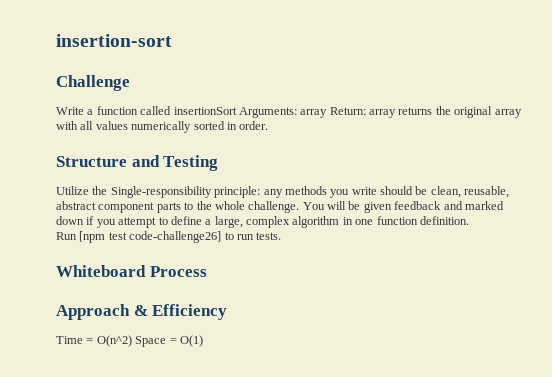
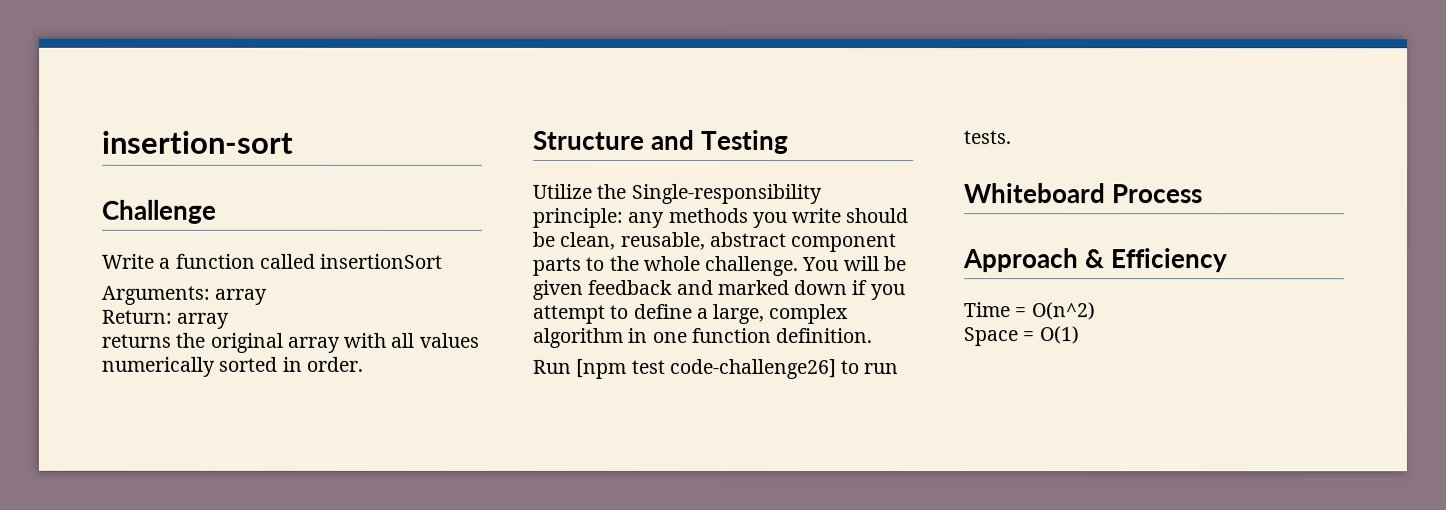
(237, 111) none -> (444, 261) //
(328, 113) none -> (268, 296) //
(396, 113) none -> (230, 320) //
(132, 341) none -> (1095, 311) //

